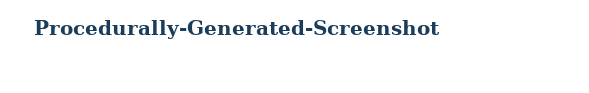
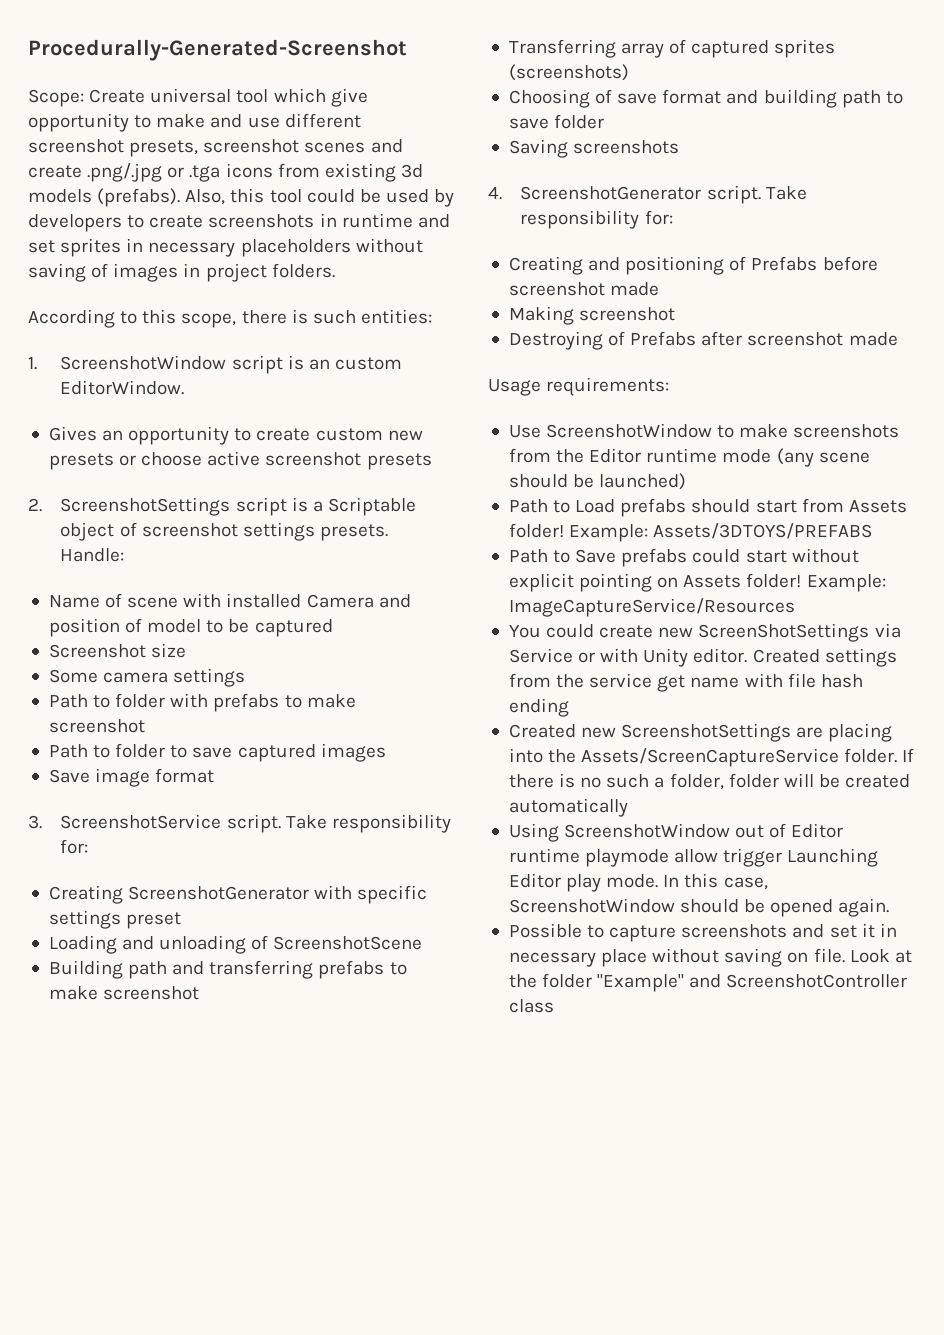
(440, 29) none -> [28,88,368,107] [28,113,361,132] [28,139,403,157] [28,163,423,182] [28,188,455,207] [28,213,450,232] [28,238,423,257] [28,263,335,282] [28,309,432,328] [28,355,402,374] [60,380,185,395] [48,426,423,445] [48,451,432,470] [28,497,416,516] [60,522,388,541] [60,548,125,562] [48,593,411,608] [48,618,333,637] [48,643,187,658] [48,668,246,687] [48,693,356,712] [48,719,145,733] [48,743,386,762] [48,768,215,787] [28,814,451,833] [60,839,89,854] [48,885,428,904] [48,910,182,929] [48,935,423,954] [48,960,407,979] [48,986,200,1000] [508,39,836,58] [508,64,629,81] [508,89,903,108] [508,114,605,129] [508,139,680,158] [488,185,807,204] [520,210,673,229] [508,256,878,275] [508,282,660,296] [508,306,676,325] [508,331,898,350] [488,377,670,396] [508,423,900,438] [508,448,870,467] [508,473,687,490] [508,498,907,517] [508,523,873,542] [508,548,859,567] [508,573,886,592] [508,598,795,617] [508,623,901,642] [508,648,897,667] [508,673,863,692] [508,698,569,717] [508,723,893,742] [508,748,915,767] [508,773,911,790] [508,798,628,817] [508,823,844,842] [508,848,879,867] [508,873,768,892] [508,898,890,917] [508,923,897,942] [508,948,912,967] [508,973,908,992] [508,999,554,1013] // Scope: Create universal tool which give opportunity to make and use different screenshot presets, screenshot scenes and create .png/.jpg or .tga icons from existing 3d models (prefabs). Also, this tool could be used by developers to create screenshots in runtime and set sprites in necessary placeholders without saving of images in project folders. // According to this scope, there is such entities: // 1. ScreenshotWindow script is an custom EditorWindow. // Gives an opportunity to create custom new presets or choose active screenshot presets // 2. ScreenshotSettings script is a Scriptable object of screenshot settings presets. Handle: // Name of scene with installed Camera and position of model to be captured // Screenshot size // Some camera settings // Path to folder with prefabs to make screenshot // Path to folder to save captured images // Save image format // 3. ScreenshotService script. Take responsibility for: // Creating ScreenshotGenerator with specific settings preset // Loading and unloading of ScreenshotScene // Building path and transferring prefabs to make screenshot // Transferring array of captured sprites (screenshots) // Choosing of save format and building path to save folder // Saving screenshots // 4. ScreenshotGenerator script. Take responsibility for: // Creating and positioning of Prefabs before screenshot made // Making screenshot // Destroying of Prefabs after screenshot made // Usage requirements: // Use ScreenshotWindow to make screenshots from the Editor runtime mode (any scene should be launched) // Path to Load prefabs should start from Assets folder! Example: Assets/3DTOYS/PREFABS // Path to Save prefabs could start without explicit pointing on Assets folder! Example: ImageCaptureService/Resources // You could create new ScreenShotSettings via Service or with Unity editor. Created settings from the service get name with file hash ending // Created new ScreenshotSettings are placing into the Assets/ScreenCaptureService folder. If there is no such a folder, folder will be created automatically // Using ScreenshotWindow out of Editor runtime playmode allow trigger Launching Editor play mode. In this case, ScreenshotWindow should be opened again. // Possible to capture screenshots and set it in necessary place without saving on file. Look at the folder "Example" and ScreenshotController class

